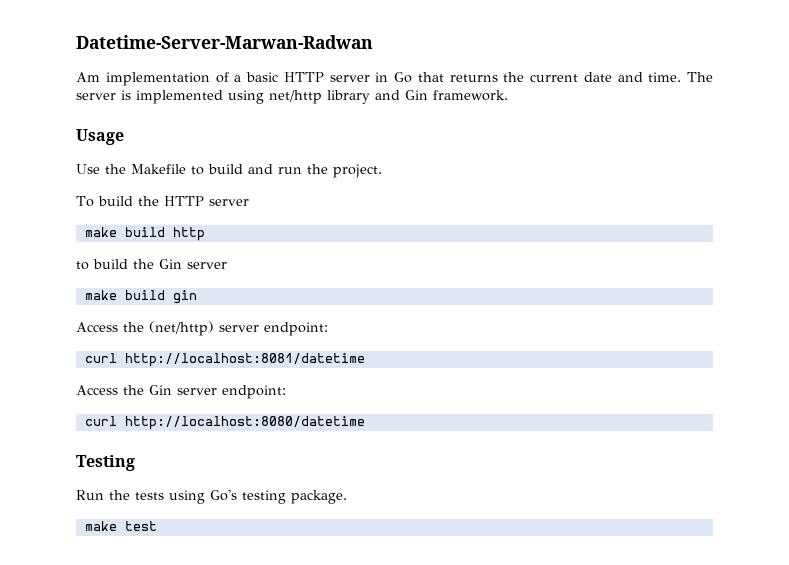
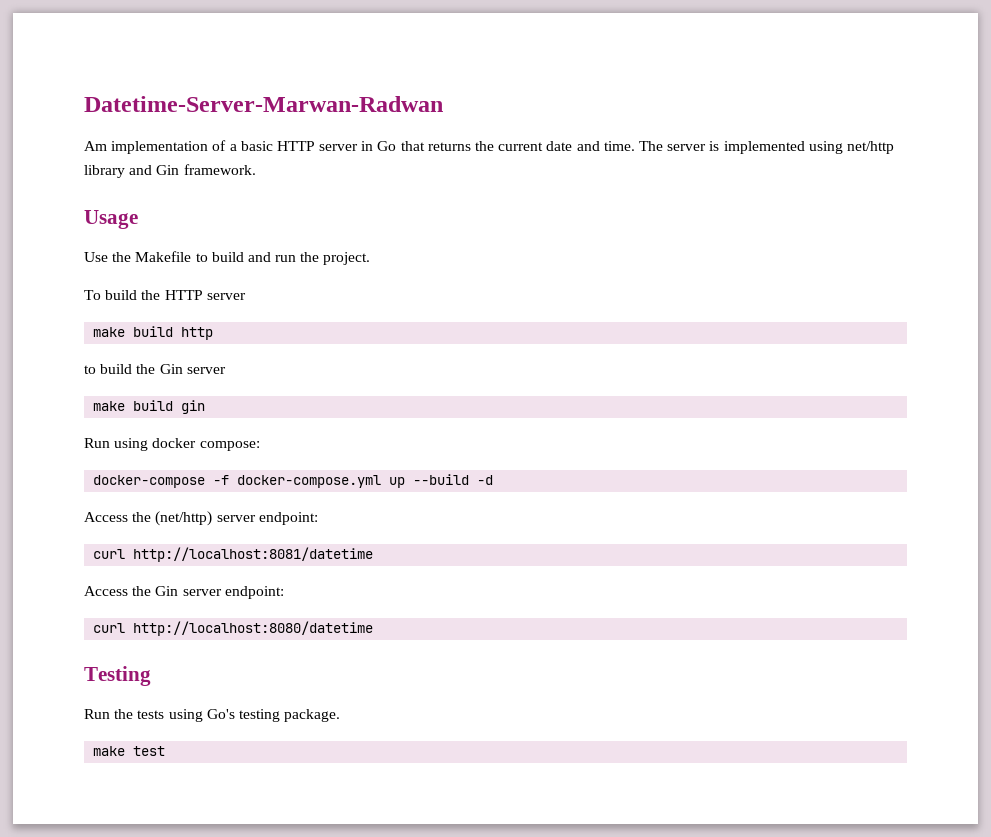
(197, 297) none -> [84,438,260,451] [93,474,494,488] // Run using docker compose: // docker-compose -f docker-compose.yml up --build -d

